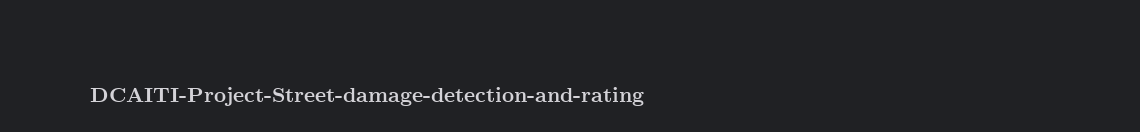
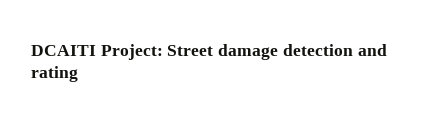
[90,87,644,106] DCAITI-Project-Street-damage-detection-and-rating -> [31,44,387,60] [31,66,78,82] DCAITI Project: Street damage detection and rating

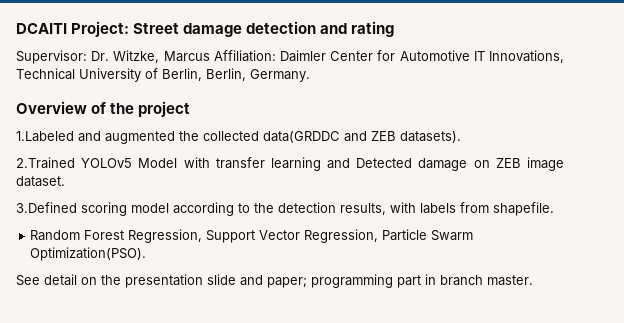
(78, 74) none -> [16,50,564,64] [16,68,310,82] [16,101,191,117] [16,131,461,144] [16,157,564,171] [16,176,65,187] [16,202,554,216] [30,229,474,243] [30,247,147,261] [16,274,533,288] // Supervisor: Dr. Witzke, Marcus Affiliation: Daimler Center for Automotive IT Innovations, Technical University of Berlin, Berlin, Germany. // Overview of the project // 1.Labeled and augmented the collected data(GRDDC and ZEB datasets). // 2.Trained YOLOv5 Model with transfer learning and Detected damage on ZEB image dataset. // 3.Defined scoring model according to the detection results, with labels from shapefile. // Random Forest Regression, Support Vector Regression, Particle Swarm Optimization(PSO). // See detail on the presentation slide and paper; programming part in branch master.

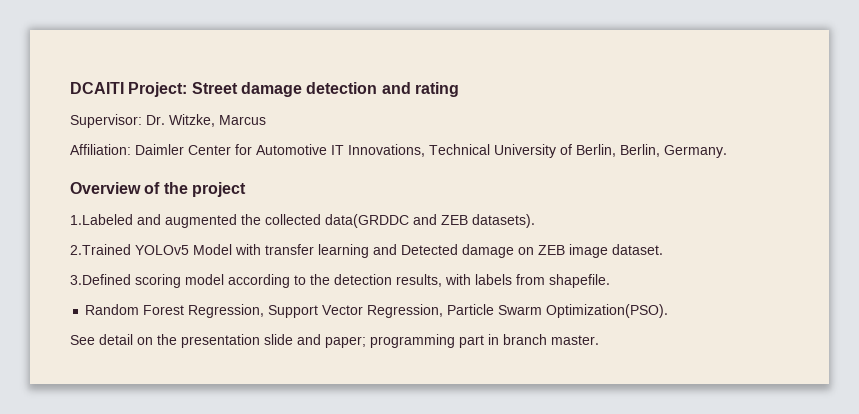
(210, 56) none -> (266, 120) //

